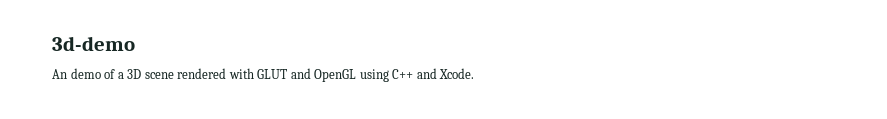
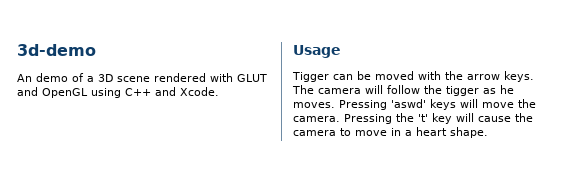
(475, 73) none -> [293,45,341,58] [292,71,534,82] [292,85,514,96] [293,99,536,110] [293,113,533,124] [293,127,488,138] // Usage // Tigger can be moved with the arrow keys. The camera will follow the tigger as he moves. Pressing 'aswd' keys will move the camera. Pressing the 't' key will cause the camera to move in a heart shape.

